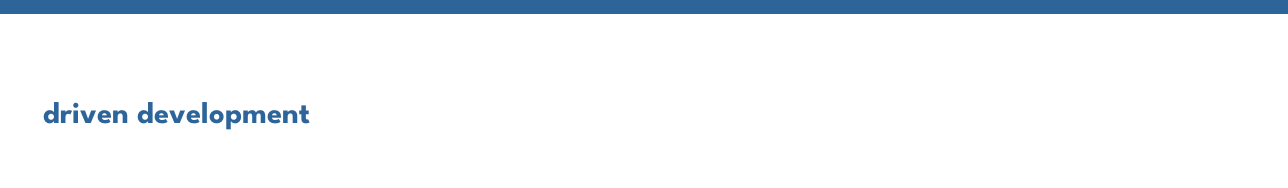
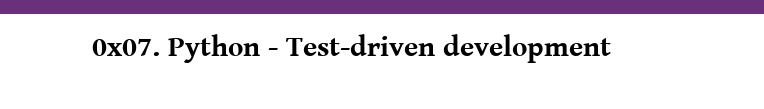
[43,102,129,124] driven -> [92,34,435,63] 0x07. Python - Test-driven

